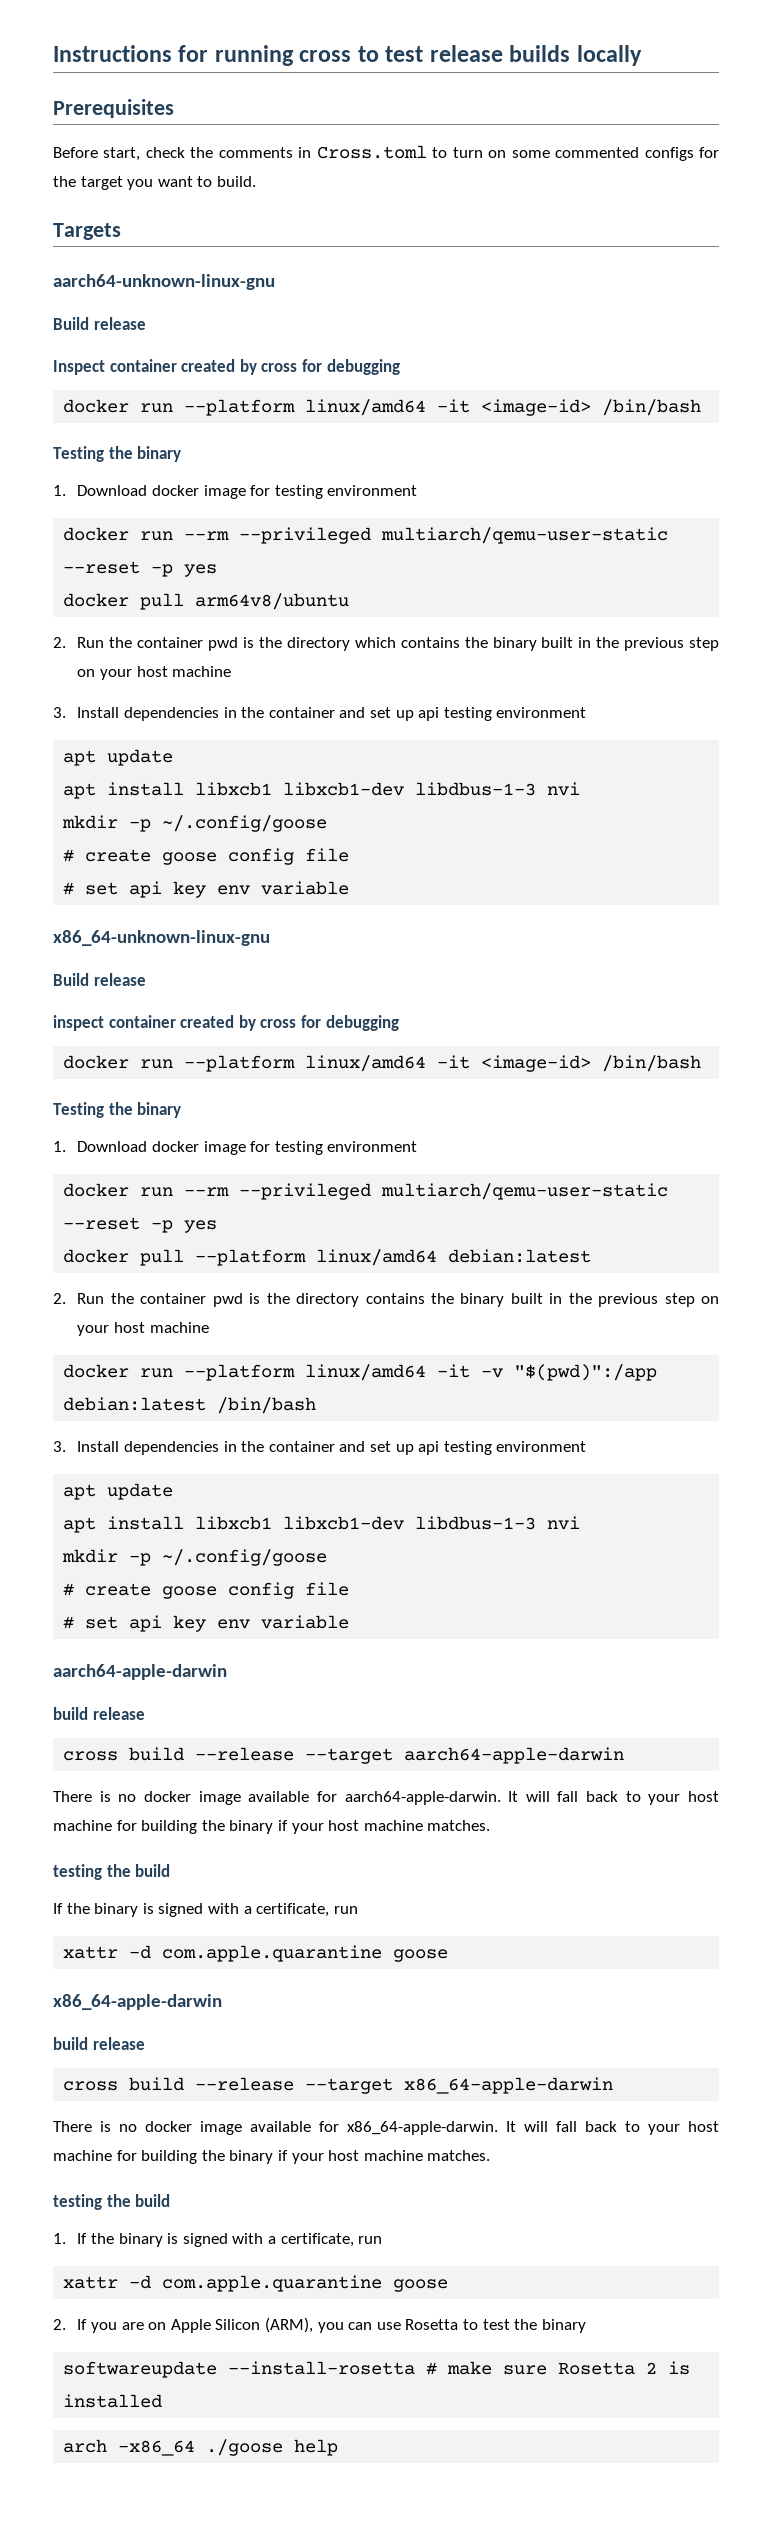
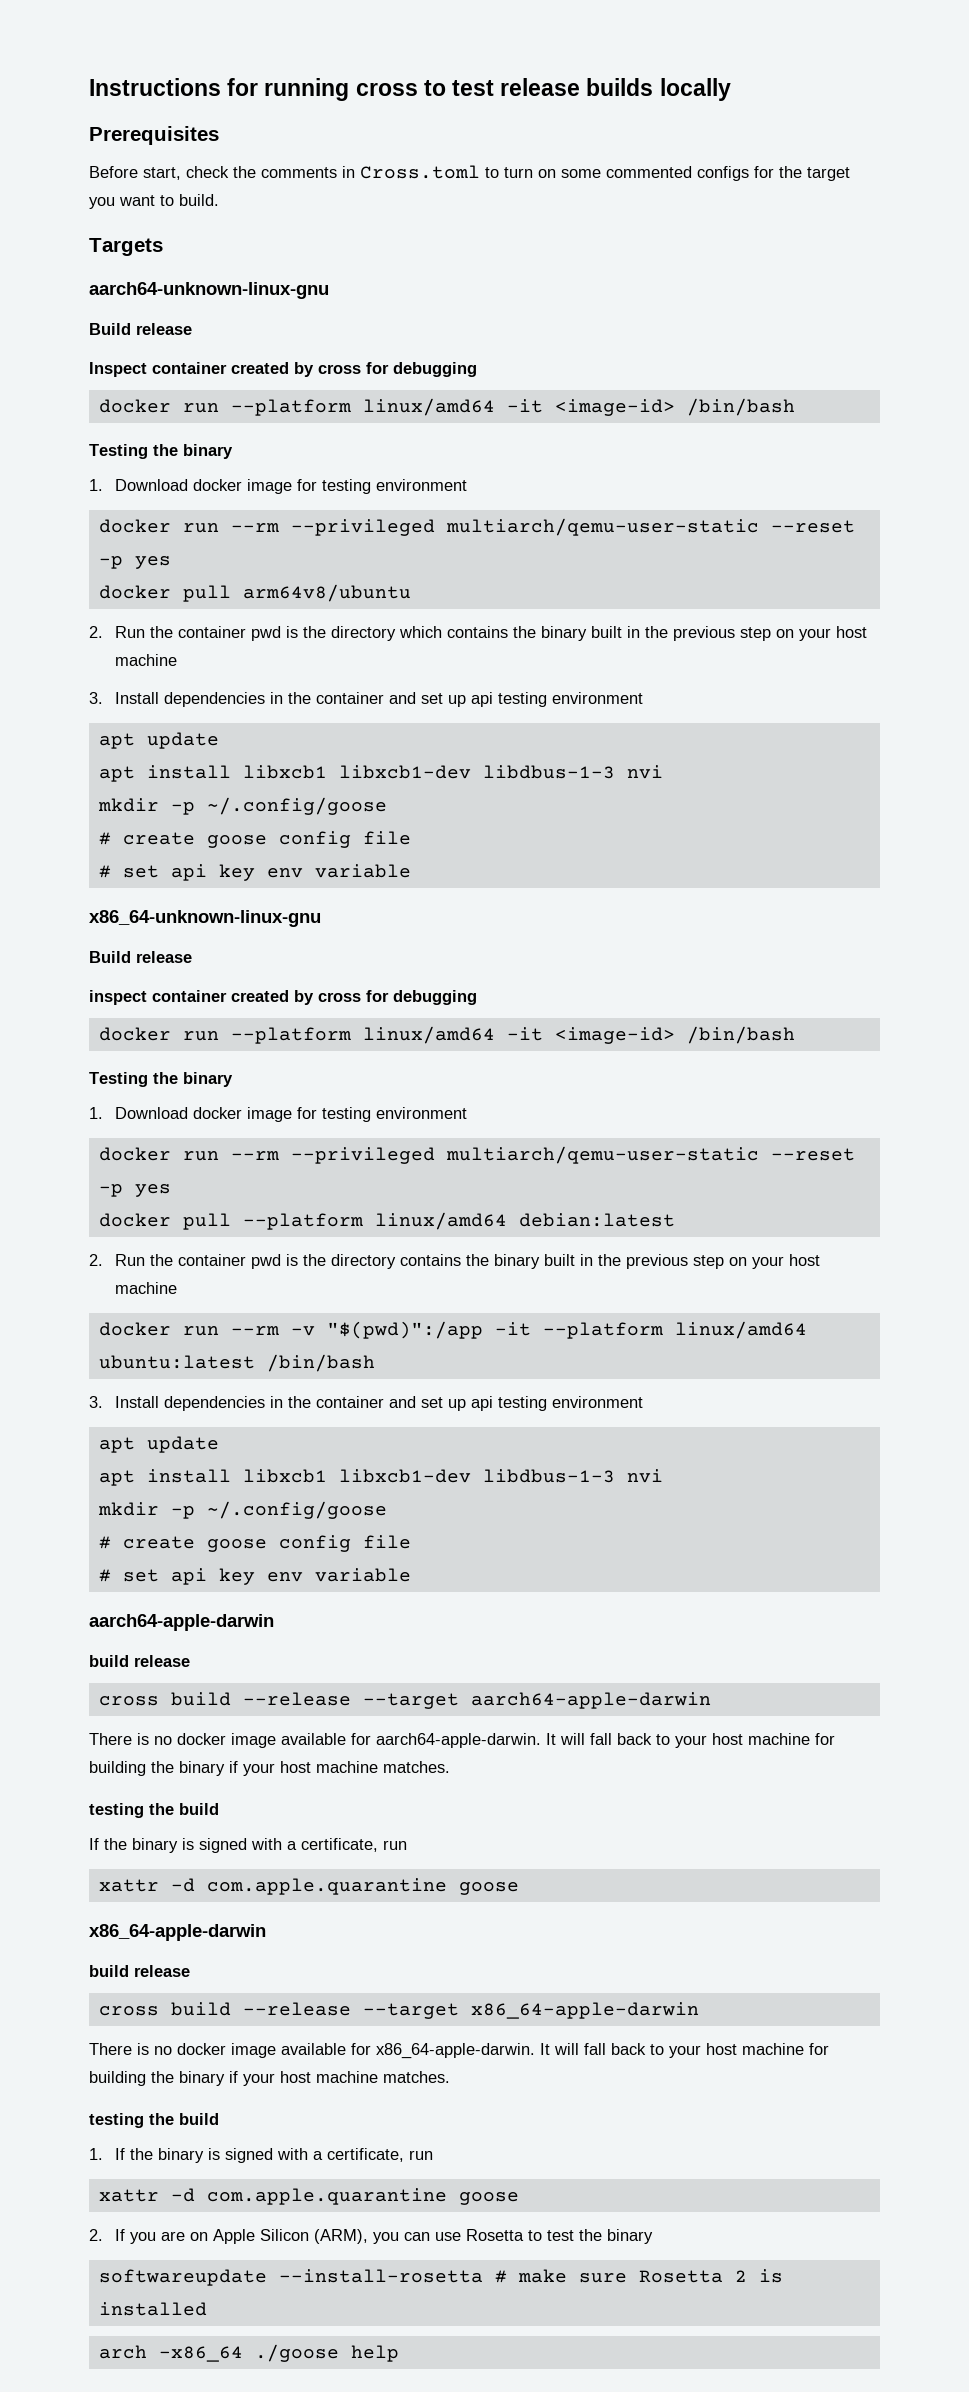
[184,1364,658,1381] [63,1397,207,1411] --platform linux/amd64 -it -v "$(pwd)":/app debian:latest -> [230,1321,807,1339] [98,1355,255,1369] --rm -v "$(pwd)":/app -it --platform linux/amd64 ubuntu:latest

